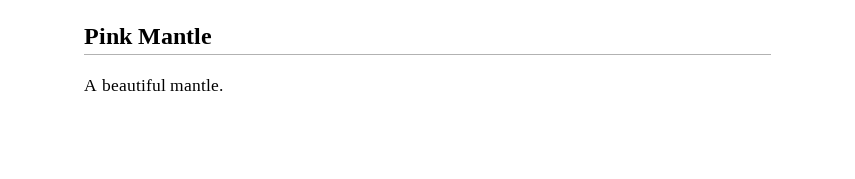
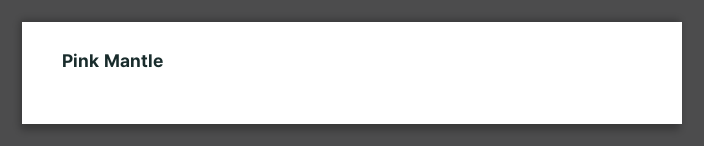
[84,79,224,91] // A beautiful mantle. -> (163, 61) none

